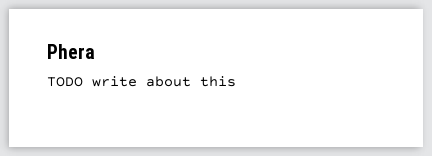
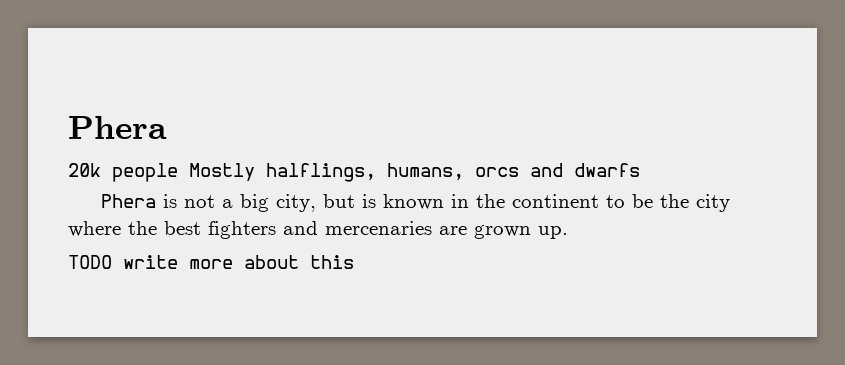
[47,44,95,59] Phera -> [68,116,167,139] [68,163,640,182] [100,194,730,212] [68,221,568,239] Phera // 20k people Mostly halflings, humans, orcs and dwarfs // Phera is not a big city, but is known in the continent to be the city where the best fighters and mercenaries are grown up.
(137, 81) none -> [189,259,233,269] more

